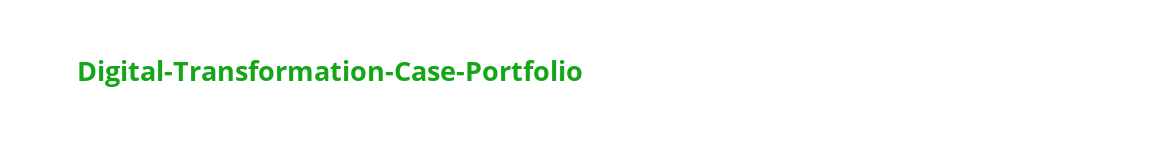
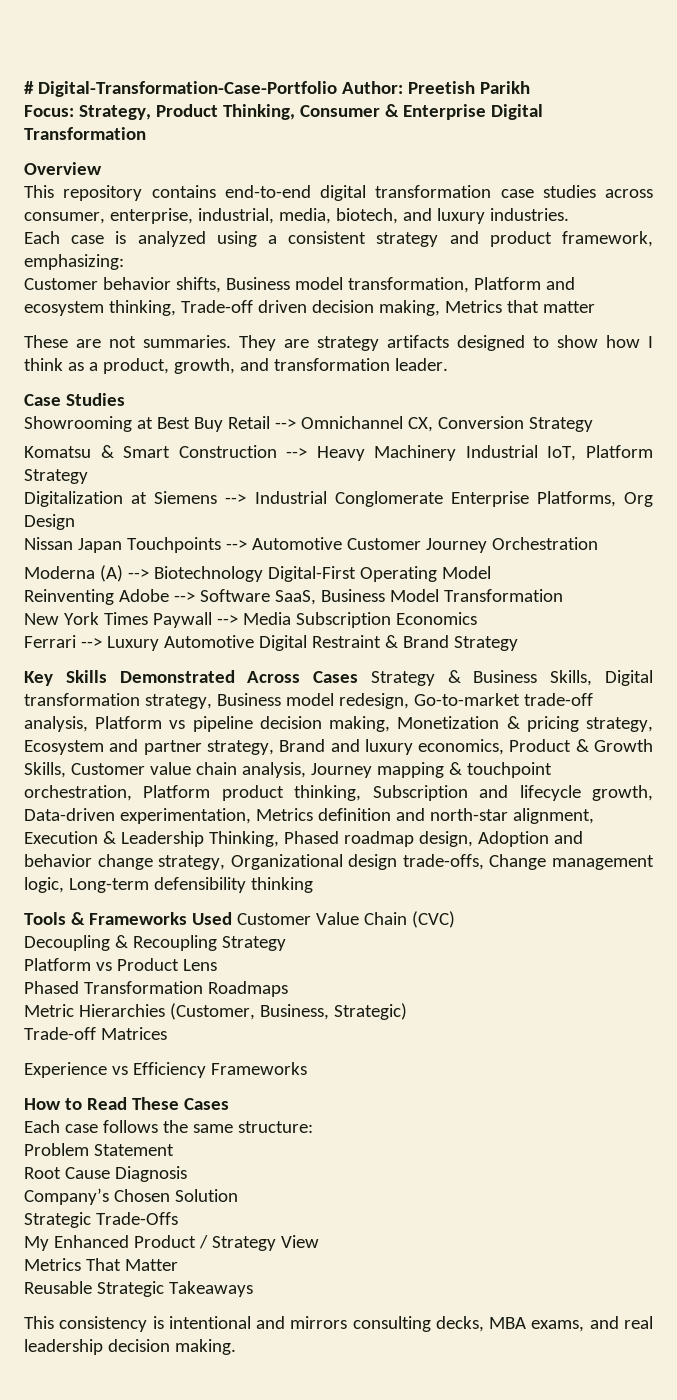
[77,60,583,87] Digital-Transformation-Case-Portfolio -> [24,81,530,97] [24,104,543,120] [24,127,146,140] [24,162,102,175] [24,185,653,201] [24,208,569,224] [24,231,653,247] [24,254,124,270] [24,277,575,293] [24,300,595,316] [24,335,653,351] [24,358,448,374] [24,393,125,406] [24,416,593,432] [24,445,653,461] [24,469,88,484] [24,491,653,507] [24,514,75,530] [24,537,598,553] [24,565,491,582] [24,589,563,605] [24,612,477,628] [24,635,518,651] [24,670,653,686] [24,693,593,709] [24,716,653,732] [24,739,653,755] [24,762,552,778] [24,785,654,801] [24,808,594,824] [24,831,583,847] [24,854,654,870] [24,877,313,893] [24,911,455,928] [24,935,286,951] [24,958,217,971] [24,981,288,997] [24,1003,407,1020] [24,1027,167,1040] [24,1062,307,1078] [24,1097,229,1110] [24,1120,313,1133] [24,1143,174,1156] [24,1166,187,1182] [24,1188,238,1205] [24,1212,178,1228] [24,1235,319,1251] [24,1258,178,1271] [24,1281,253,1297] [24,1316,653,1332] [24,1339,236,1355] # Digital-Transformation-Case-Portfolio Author: Preetish Parikh // Focus: Strategy, Product Thinking, Consumer & Enterprise Digital Transformation // Overview // This repository contains end-to-end digital transformation case studies across consumer, enterprise, industrial, media, biotech, and luxury industries. // Each case is analyzed using a consistent strategy and product framework, emphasizing: // Customer behavior shifts, Business model transformation, Platform and ecosystem thinking, Trade-off driven decision making, Metrics that matter // These are not summaries. They are strategy artifacts designed to show how I think as a product, growth, and transformation leader. // Case Studies // Showrooming at Best Buy Retail --> Omnichannel CX, Conversion Strategy // Komatsu & Smart Construction --> Heavy Machinery Industrial IoT, Platform Strategy // Digitalization at Siemens --> Industrial Conglomerate Enterprise Platforms, Org Design // Nissan Japan Touchpoints --> Automotive Customer Journey Orchestration // Moderna (A) --> Biotechnology Digital-First Operating Model // Reinventing Adobe --> Software SaaS, Business Model Transformation // New York Times Paywall --> Media Subscription Economics // Ferrari --> Luxury Automotive Digital Restraint & Brand Strategy // Key Skills Demonstrated Across Cases Strategy & Business Skills, Digital transformation strategy, Business model redesign, Go-to-market trade-off analysis, Platform vs pipeline decision making, Monetization & pricing strategy, Ecosystem and partner strategy, Brand and luxury economics, Product & Growth Skills, Customer value chain analysis, Journey mapping & touchpoint orchestration, Platform product thinking, Subscription and lifecycle growth, Data-driven experimentation, Metrics definition and north-star alignment, Execution & Leadership Thinking, Phased roadmap design, Adoption and behavior change strategy, Organizational design trade-offs, Change management logic, Long-term defensibility thinking // Tools & Frameworks Used Customer Value Chain (CVC) // Decoupling & Recoupling Strategy // Platform vs Product Lens // Phased Transformation Roadmaps // Metric Hierarchies (Customer, Business, Strategic) // Trade-off Matrices // Experience vs Efficiency Frameworks // How to Read These Cases // Each case follows the same structure: // Problem Statement // Root Cause Diagnosis // Company’s Chosen Solution // Strategic Trade-Offs // My Enhanced Product / Strategy View // Metrics That Matter // Reusable Strategic Takeaways // This consistency is intentional and mirrors consulting decks, MBA exams, and real leadership decision making.

